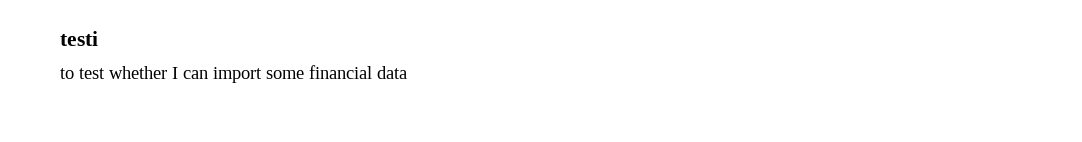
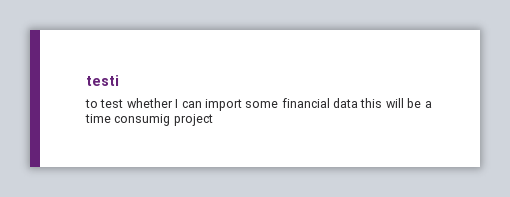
(407, 72) none -> [360,98,432,108] [85,114,213,126] this will be a time consumig project

